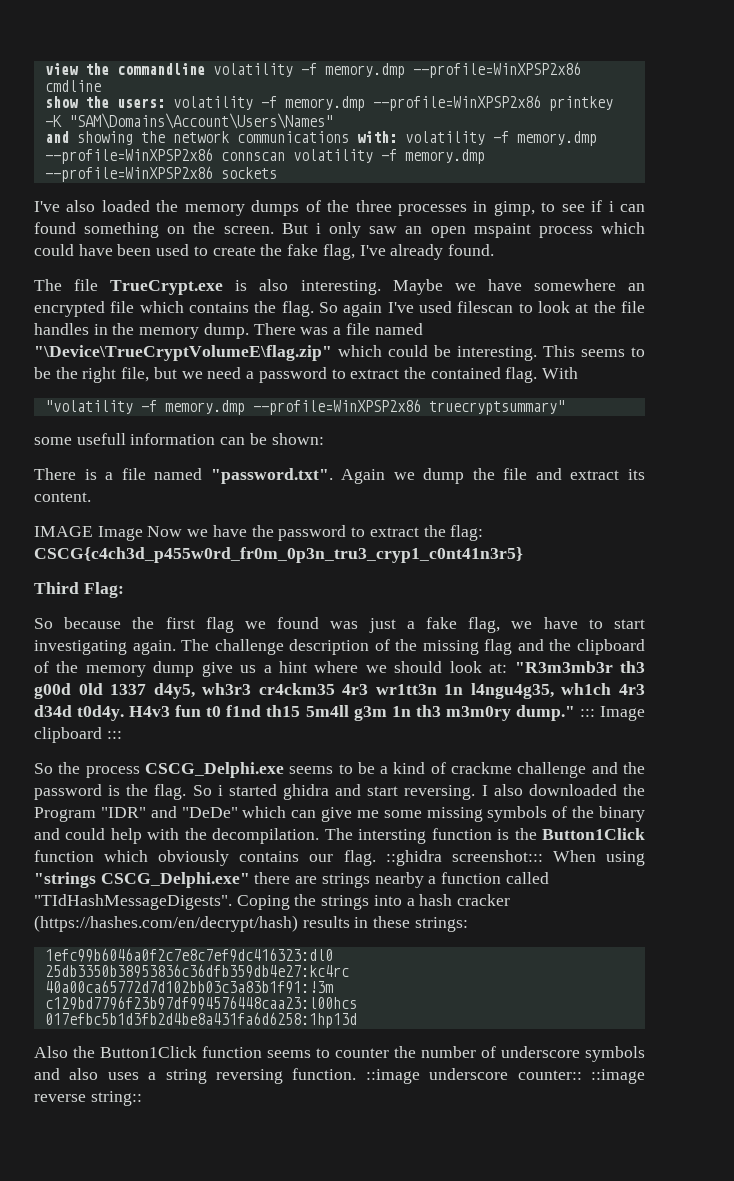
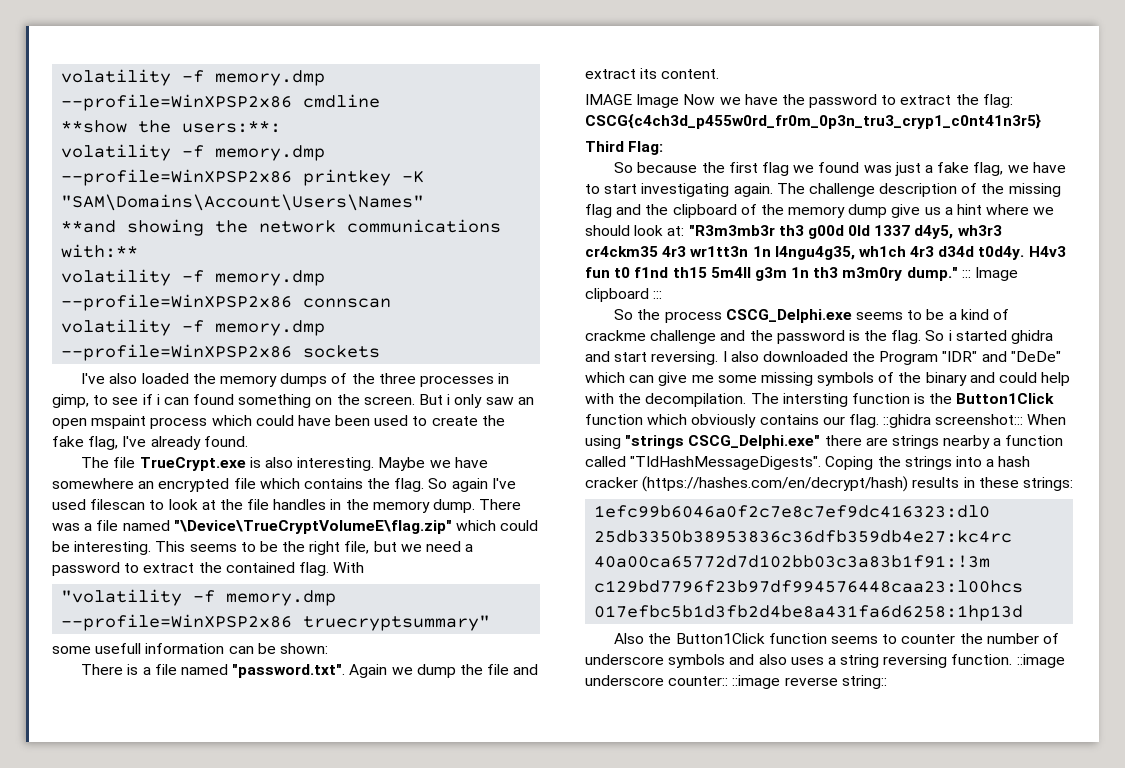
[44,63,205,75] view the commandline -> (61, 77) none
[44,96,165,108] show the users: -> [61,120,282,133] **show the users:**: //
[44,131,69,143] and -> [61,220,117,233] **and
[356,131,397,143] with: -> [61,244,139,258] with:** //
(285, 156) none -> (392, 303) //

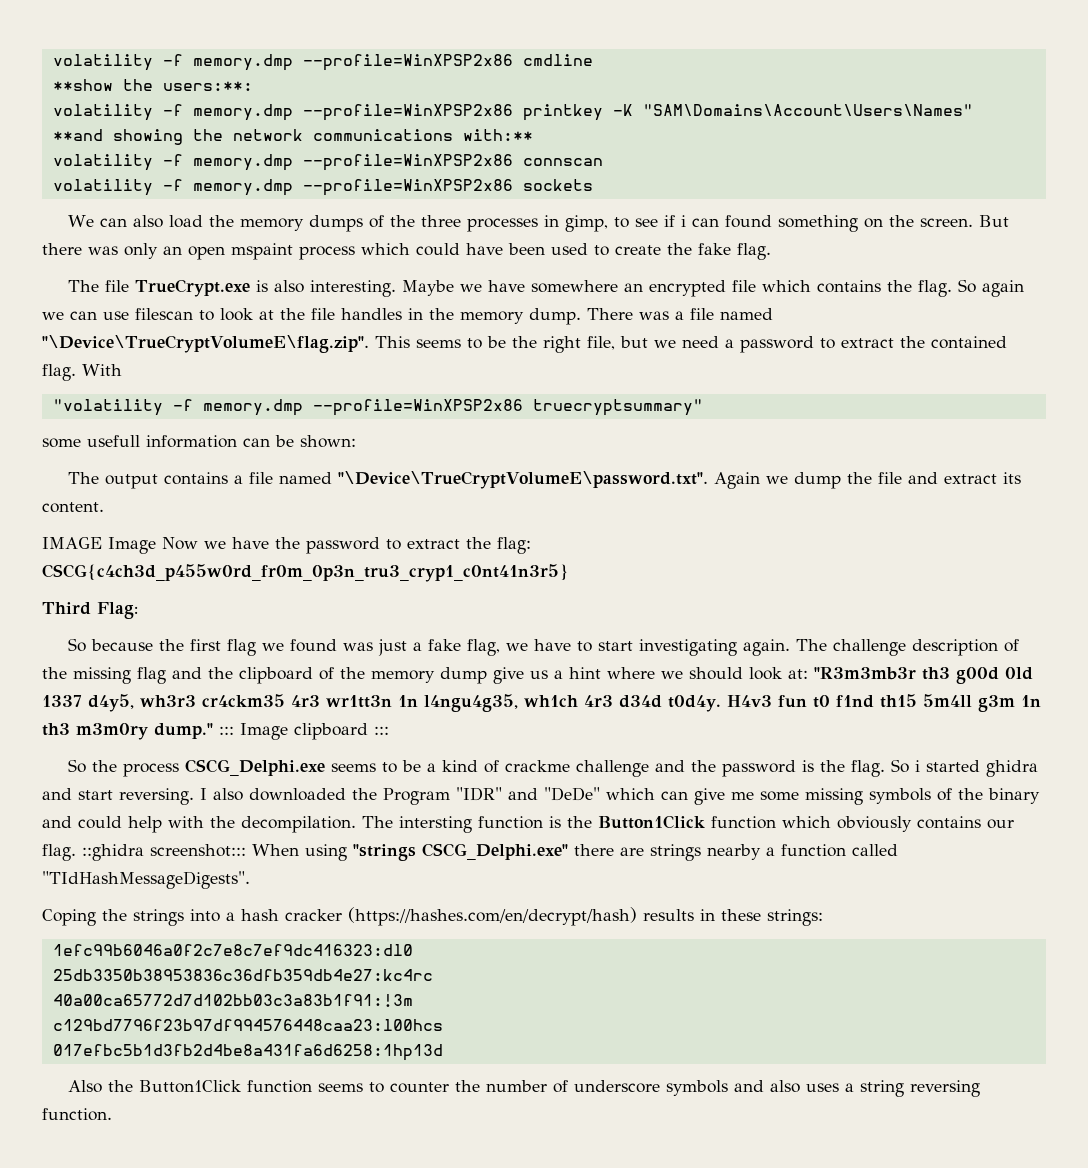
[81,373,189,384] I've also loaded -> [68,215,204,228] We can also load
[447,394,514,408] i only saw -> [42,243,158,259] there was only
[88,436,248,450] flag, I've already found. -> [737,243,771,260] flag.
[491,478,516,489] [52,499,86,510] I've used -> [42,311,129,320] we can use
[173,520,539,534] [52,541,152,555] "\Device\TrueCryptVolumeE\flag.zip" which could be interesting. -> [42,335,369,353] "\Device\TrueCryptVolumeE\flag.zip".
[81,664,346,678] There is a file named "password.txt". -> [68,471,709,489] The output contains a file named "\Device\TrueCryptVolumeE\password.txt".
(822, 463) none -> (250, 880) //
[1016,654,1065,668] [585,675,887,689] ::image underscore counter:: ::image reverse string:: -> (112, 1114) none

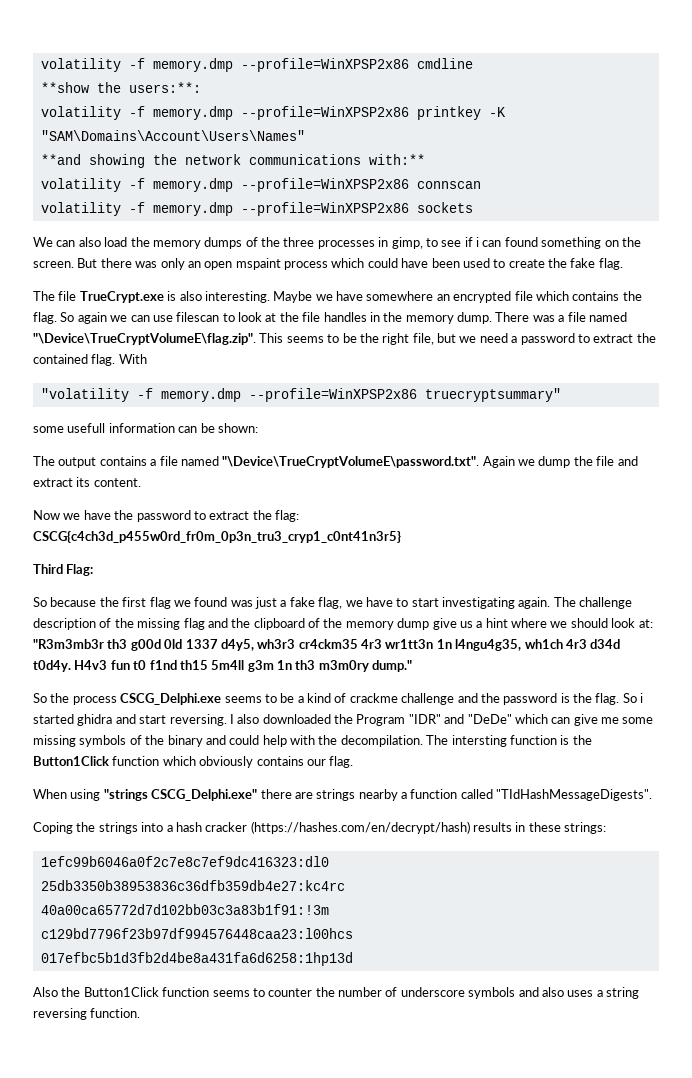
[42,537,156,554] IMAGE Image -> (141, 482) none
[219,723,389,740] ::: Image clipboard ::: -> (413, 666) none
[82,844,246,861] ::ghidra screenshot::: -> (354, 762) //

